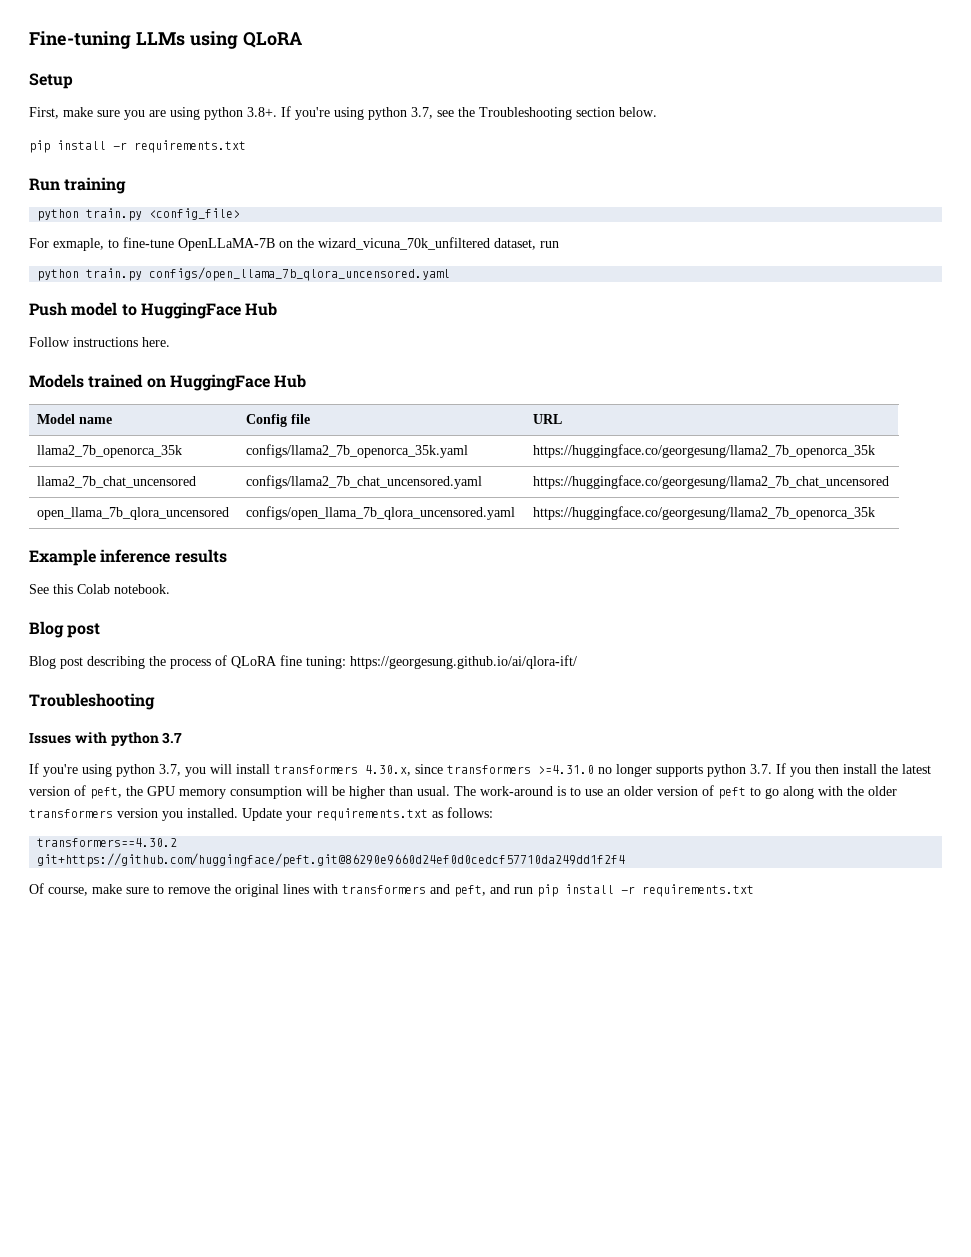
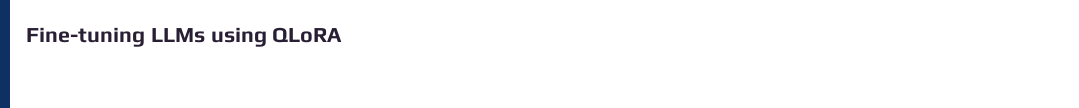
[29,73,73,89] [29,106,657,120] [29,140,246,153] [29,177,127,194] [37,208,241,221] [29,237,559,251] [37,267,451,281] [29,302,278,319] [29,337,170,347] [29,374,307,391] [37,414,113,424] [246,414,311,427] [533,414,563,424] [37,445,183,458] [246,444,469,458] [533,444,876,458] [37,476,197,488] [246,475,483,489] [533,475,890,489] [37,507,230,520] [246,506,516,520] [533,506,876,520] [29,549,227,566] [29,584,170,594] [29,621,101,638] [29,655,577,669] [29,693,155,710] [29,732,183,746] [29,763,931,777] [29,785,897,799] [29,807,493,821] [37,838,178,847] [37,853,626,867] [29,883,754,897] // Setup // First, make sure you are using python 3.8+. If you're using python 3.7, see the Troubleshooting section below. // pip install -r requirements.txt // Run training // python train.py <config_file> // For exmaple, to fine-tune OpenLLaMA-7B on the wizard_vicuna_70k_unfiltered dataset, run // python train.py configs/open_llama_7b_qlora_uncensored.yaml // Push model to HuggingFace Hub // Follow instructions here. // Models trained on HuggingFace Hub // Model name | Config file | URL // llama2_7b_openorca_35k | configs/llama2_7b_openorca_35k.yaml | https://huggingface.co/georgesung/llama2_7b_openorca_35k // llama2_7b_chat_uncensored | configs/llama2_7b_chat_uncensored.yaml | https://huggingface.co/georgesung/llama2_7b_chat_uncensored // open_llama_7b_qlora_uncensored | configs/open_llama_7b_qlora_uncensored.yaml | https://huggingface.co/georgesung/llama2_7b_openorca_35k // Example inference results // See this Colab notebook. // Blog post // Blog post describing the process of QLoRA fine tuning: https://georgesung.github.io/ai/qlora-ift/ // Troubleshooting // Issues with python 3.7 // If you're using python 3.7, you will install transformers 4.30.x, since transformers >=4.31.0 no longer supports python 3.7. If you then install the latest version of peft, the GPU memory consumption will be higher than usual. The work-around is to use an older version of peft to go along with the older transformers version you installed. Update your requirements.txt as follows: // transformers==4.30.2 // git+https://github.com/huggingface/peft.git@86290e9660d24ef0d0cedcf57710da249dd1f2f4 // Of course, make sure to remove the original lines with transformers and peft, and run pip install -r requirements.txt -> (343, 35) none

